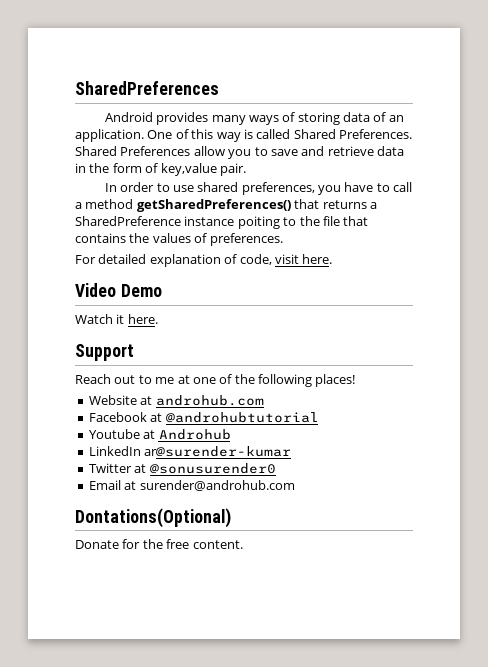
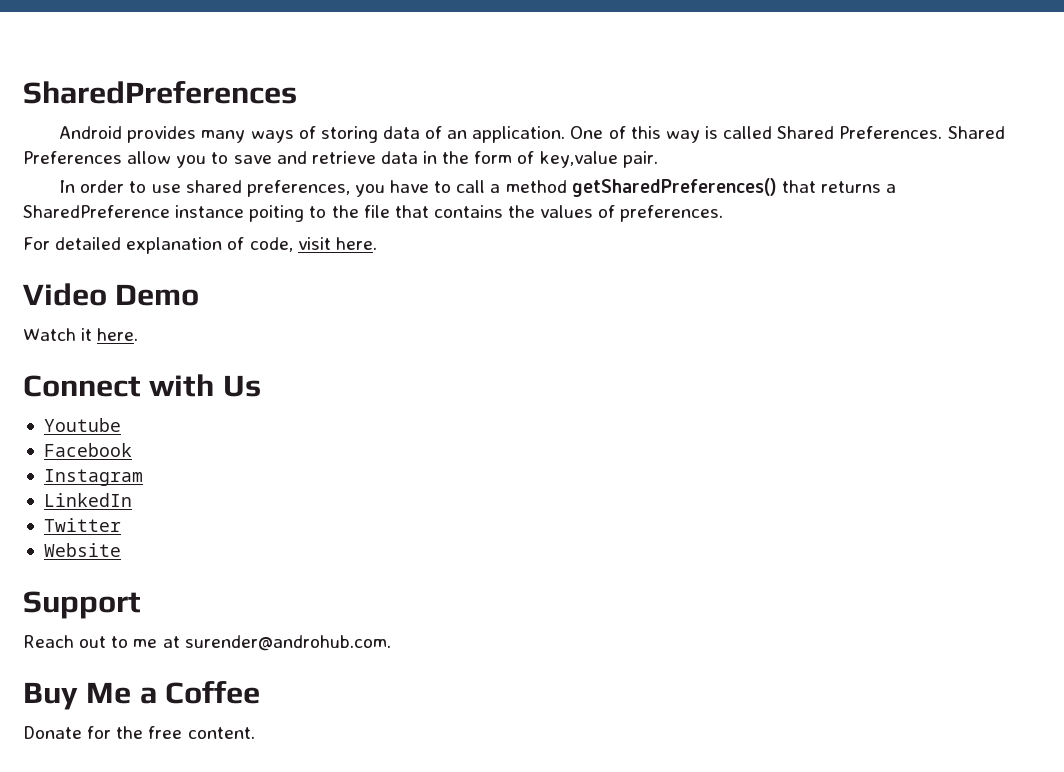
(158, 319) none -> [23,374,261,397] [43,418,121,432] [43,443,132,457] [43,469,143,486] [43,493,132,507] [43,518,121,532] [43,543,121,557] // Connect with Us // Youtube // Facebook // Instagram // LinkedIn // Twitter // Website
[192,374,356,387] [88,395,264,406] [88,412,319,423] [88,429,231,440] [88,446,292,457] [88,463,276,474] [88,480,295,491] [75,508,231,528] one of the following places! // Website at androhub.com // Facebook at @androhubtutorial // Youtube at Androhub // LinkedIn ar@surender-kumar // Twitter at @sonusurender0 // Email at surender@androhub.com // Dontations(Optional) -> [184,635,391,651] [23,681,261,710] surender@androhub.com. // Buy Me a Coffee

